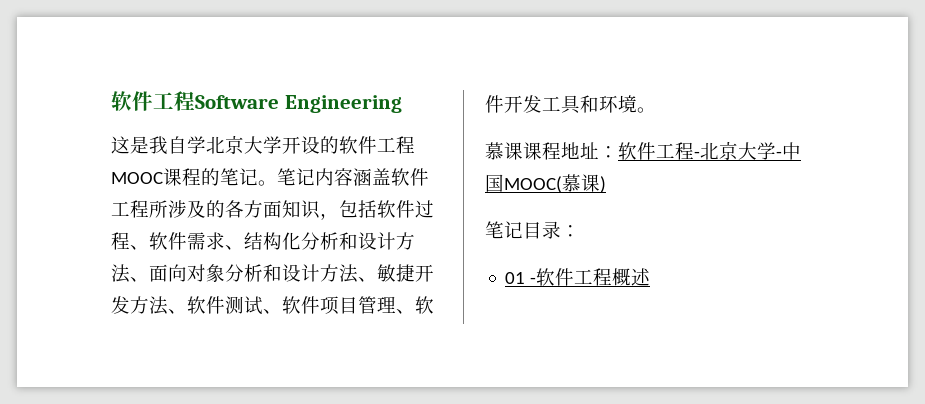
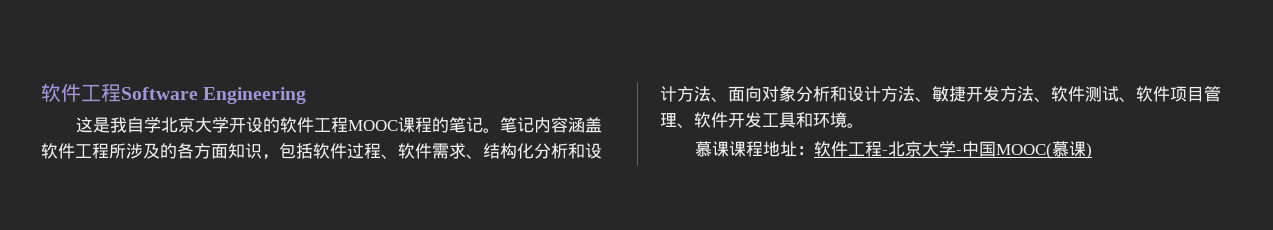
[485,221,580,239] [505,268,651,286] // 笔记目录： // 01 -软件工程概述 -> (1093, 151) none

